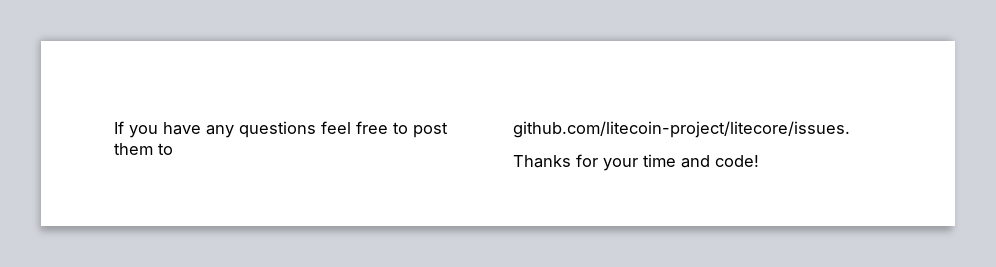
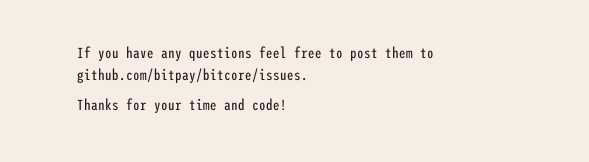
[513,121,850,138] github.com/litecoin-project/litecore/issues. -> [77,68,308,83] github.com/bitpay/bitcore/issues.

